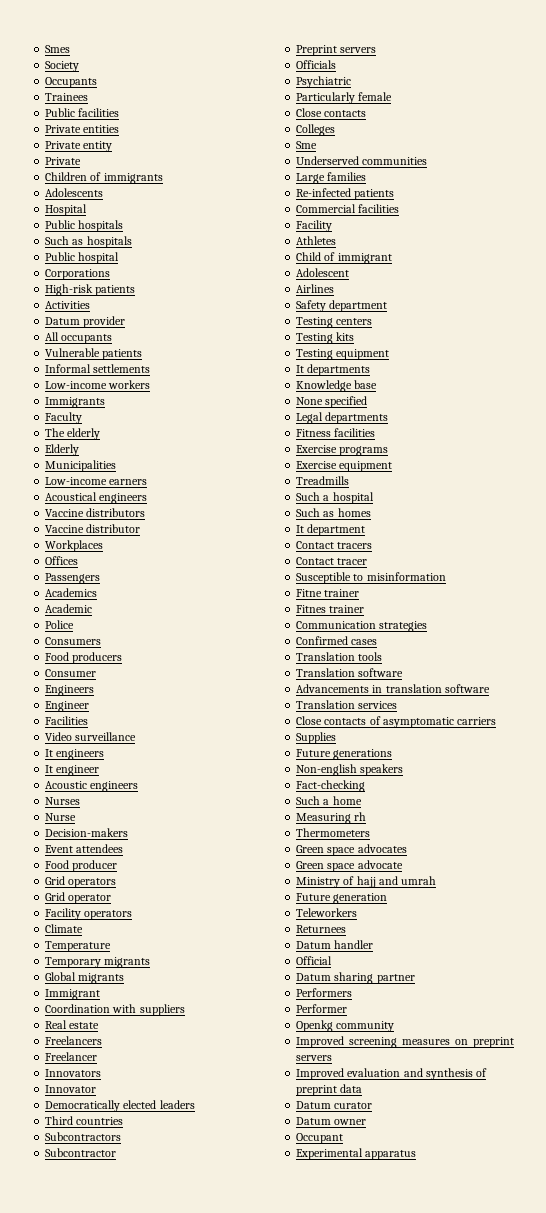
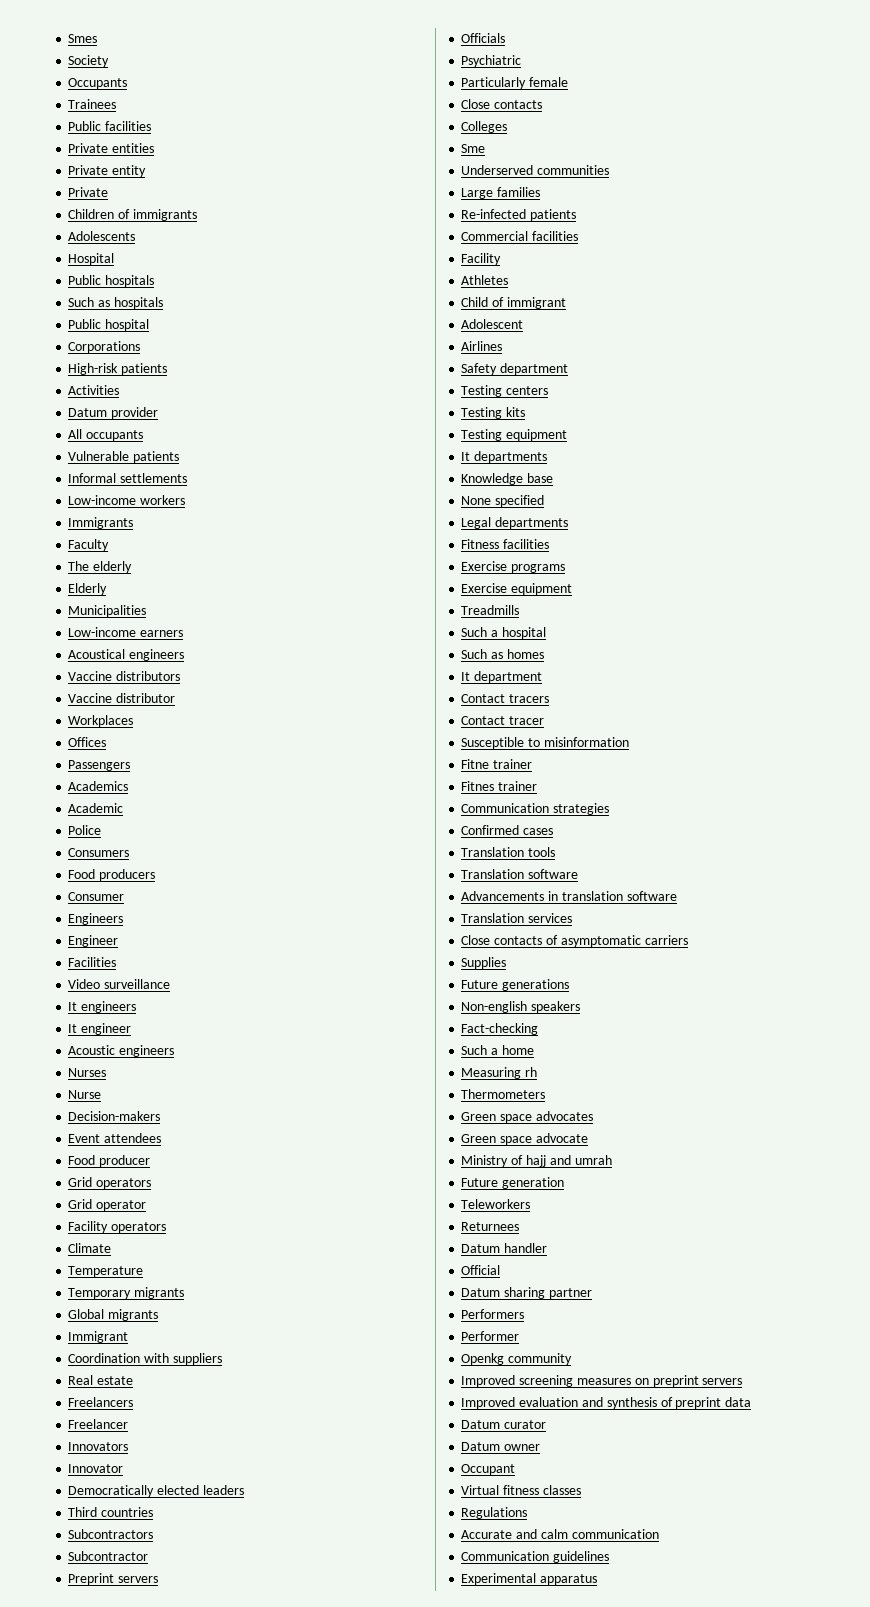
(344, 1138) none -> [461,1485,581,1495] [461,1507,528,1519] [461,1529,659,1539] [461,1551,610,1563] // Virtual fitness classes // Regulations // Accurate and calm communication // Communication guidelines

